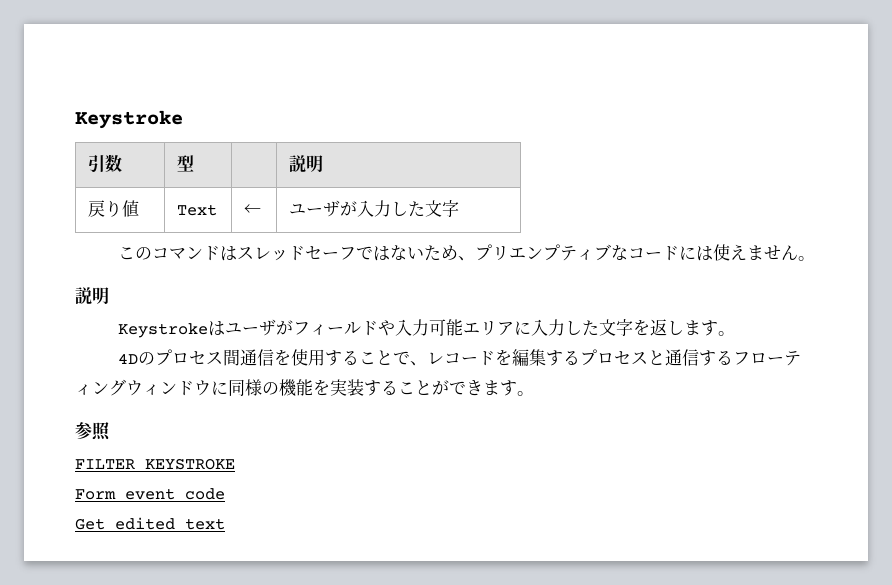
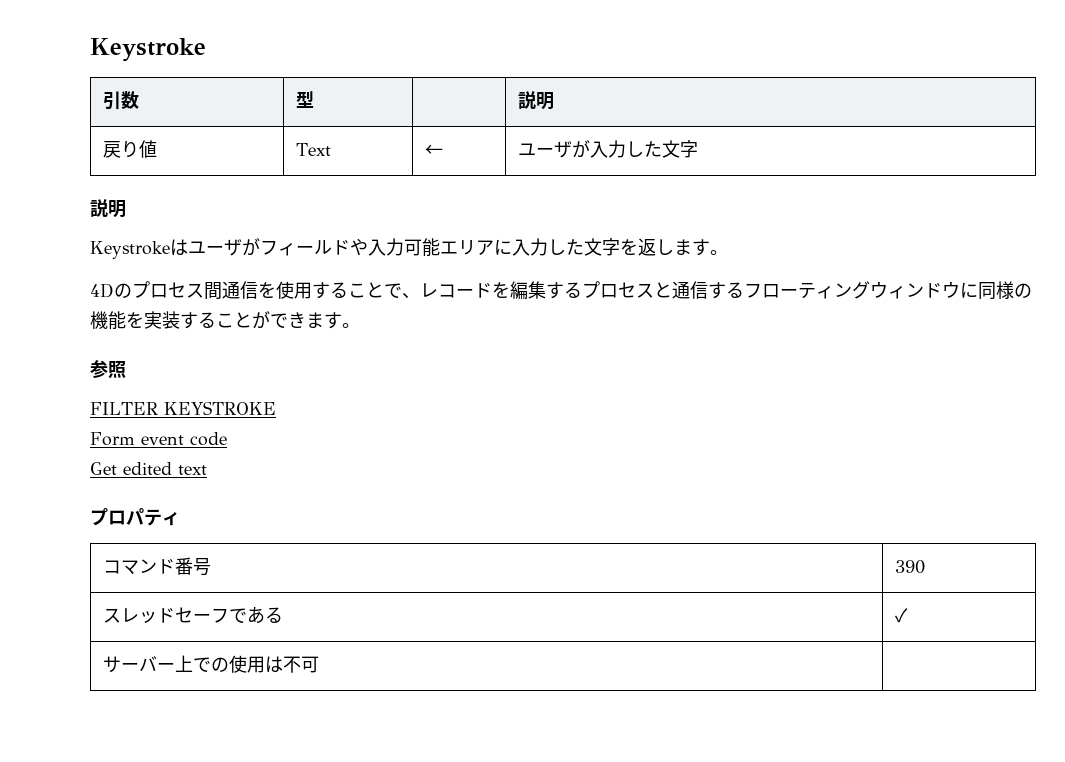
[118,244,816,261] // このコマンドはスレッドセーフではないため、プリエンプティブなコードには使えません。 -> (699, 149) none
(225, 524) none -> [90,508,180,526] [103,557,212,576] [895,560,926,574] [103,606,284,624] [895,608,909,623] [103,655,320,673] // プロパティ // コマンド番号 | 390 // スレッドセーフである | ✓ // サーバー上での使用は不可 |

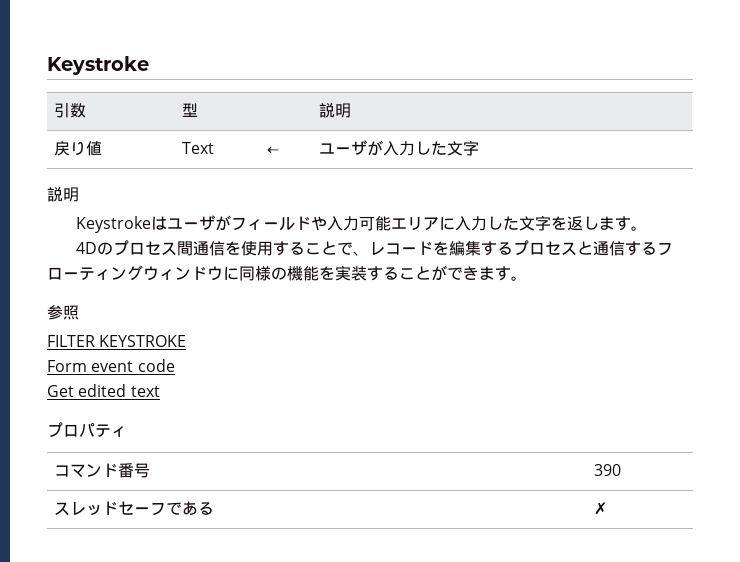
[895,608,909,623] [103,655,320,673] ✓ // サーバー上での使用は不可 | -> [594,502,608,515] ✗

